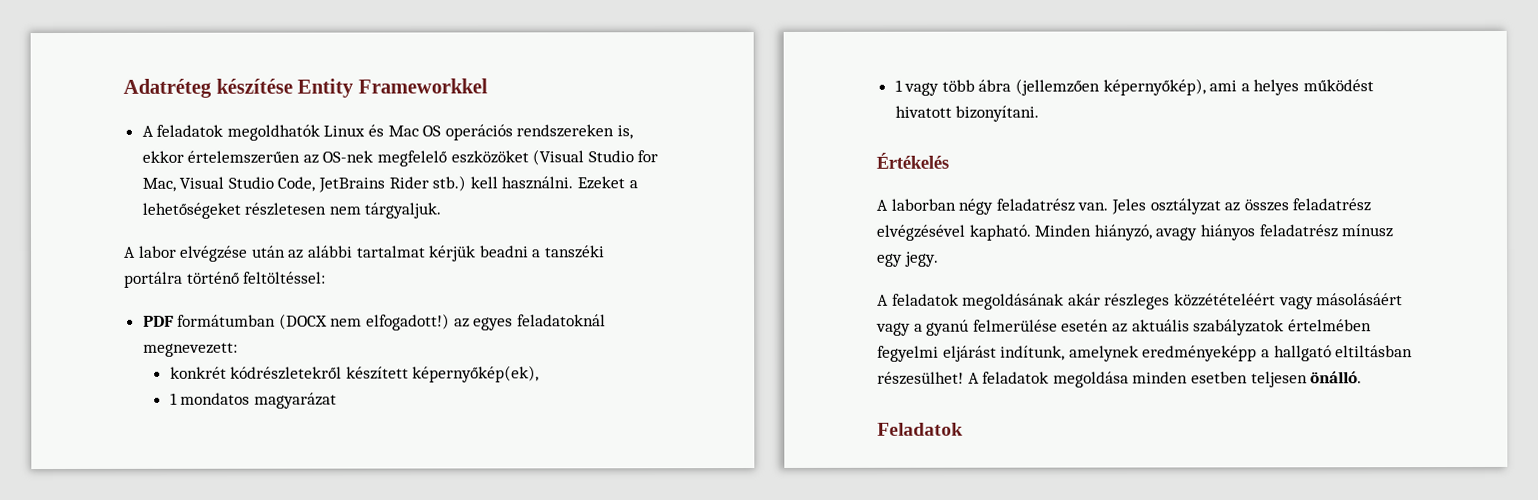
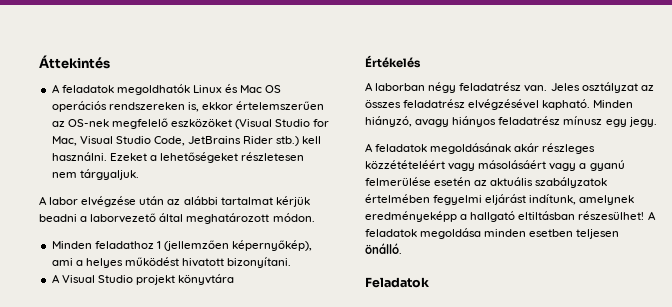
[123,78,488,98] Adatréteg készítése Entity Frameworkkel -> [39,55,110,69] Áttekintés
[543,245,605,259] [124,271,327,288] [142,313,606,331] [142,342,238,357] [169,365,540,383] [169,392,337,409] [894,79,1012,96] tanszéki portálra történő feltöltéssel: // PDF formátumban (DOCX nem elfogadott!) az egyes feladatoknál megnevezett: // konkrét kódrészletekről készített képernyőkép(ek), // 1 mondatos magyarázat // 1 vagy több ábra -> [90,213,315,224] [51,241,161,249] laborvezető által meghatározott módon. // Minden feladathoz 1
(1040, 113) none -> [51,274,235,285] // A Visual Studio projekt könyvtára

